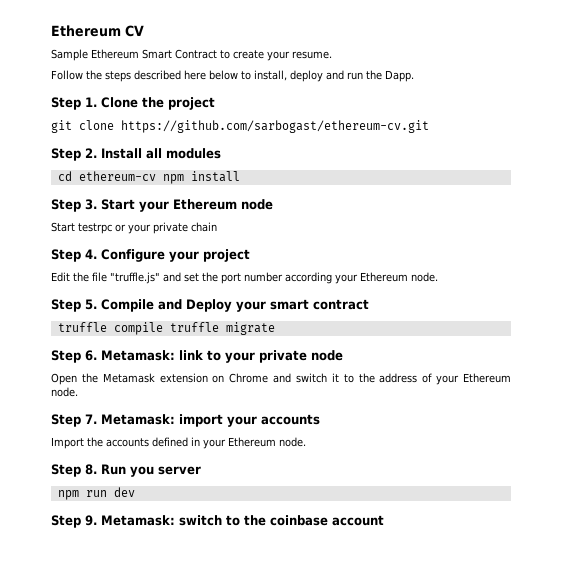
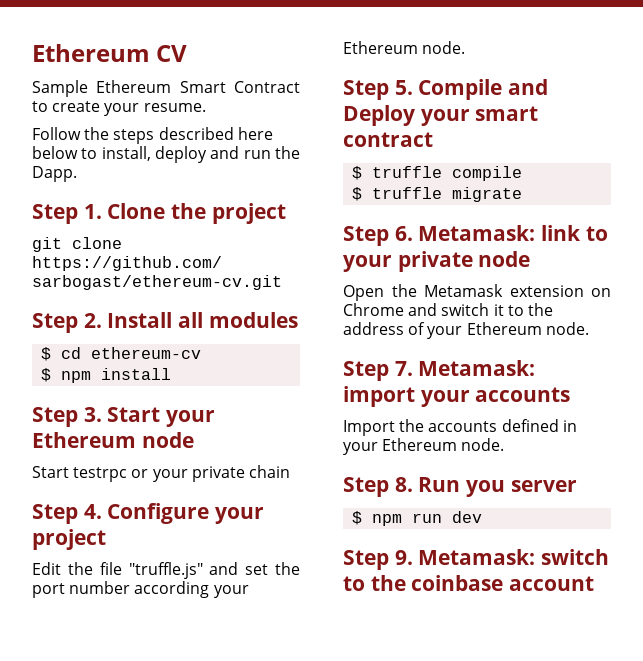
(221, 153) none -> [41,347,52,361] $
(156, 176) none -> [41,368,52,382] // $
(369, 304) none -> [352,166,363,180] $
(163, 328) none -> [352,187,363,201] // $
(201, 470) none -> [352,511,363,525] $

